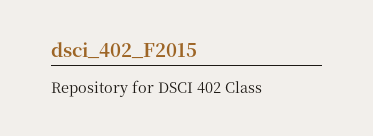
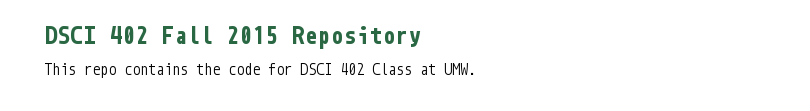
[51,42,197,59] [51,81,128,97] dsci_402_F2015 // Repository -> [44,26,421,49] [44,63,260,78] DSCI 402 Fall 2015 Repository // This repo contains the code
(262, 87) none -> [420,63,476,75] at UMW.

